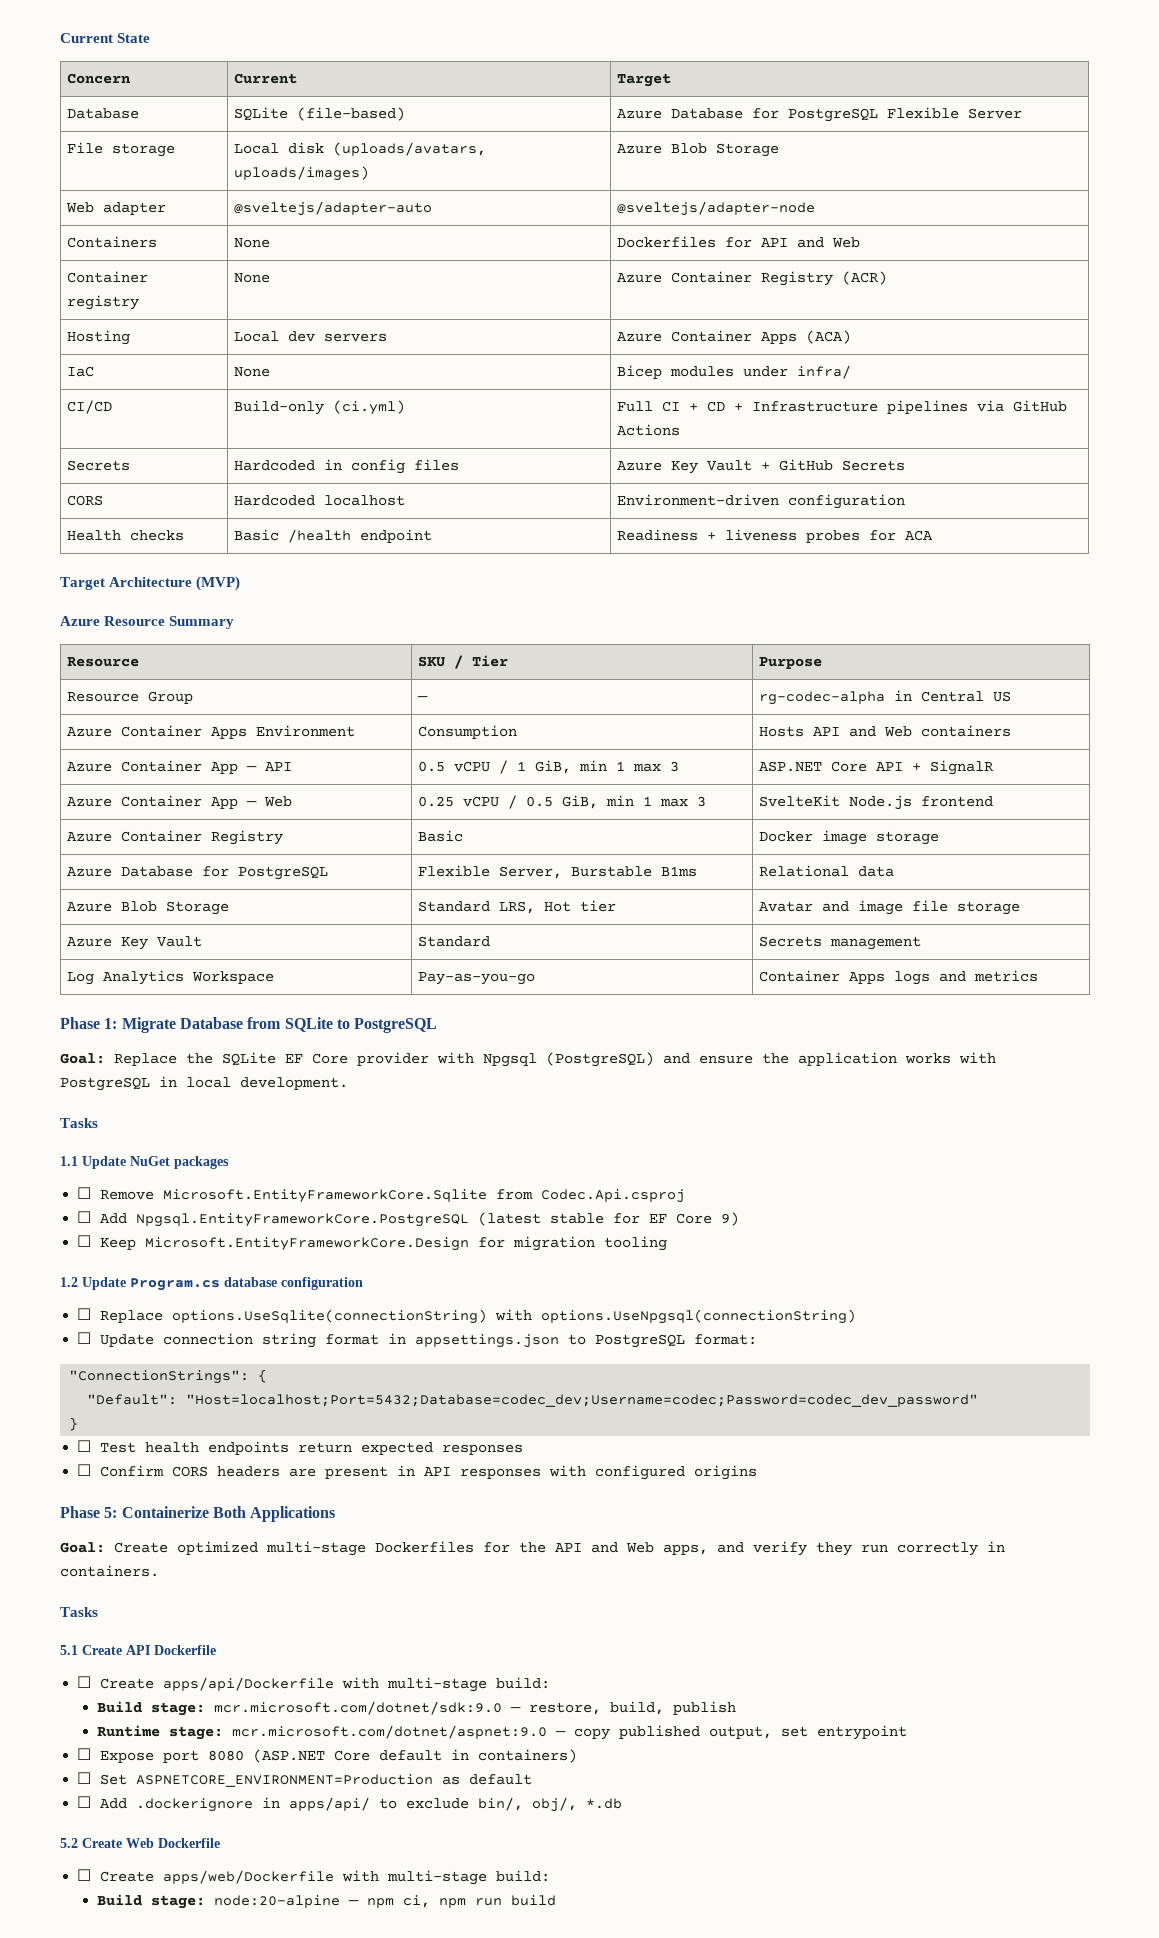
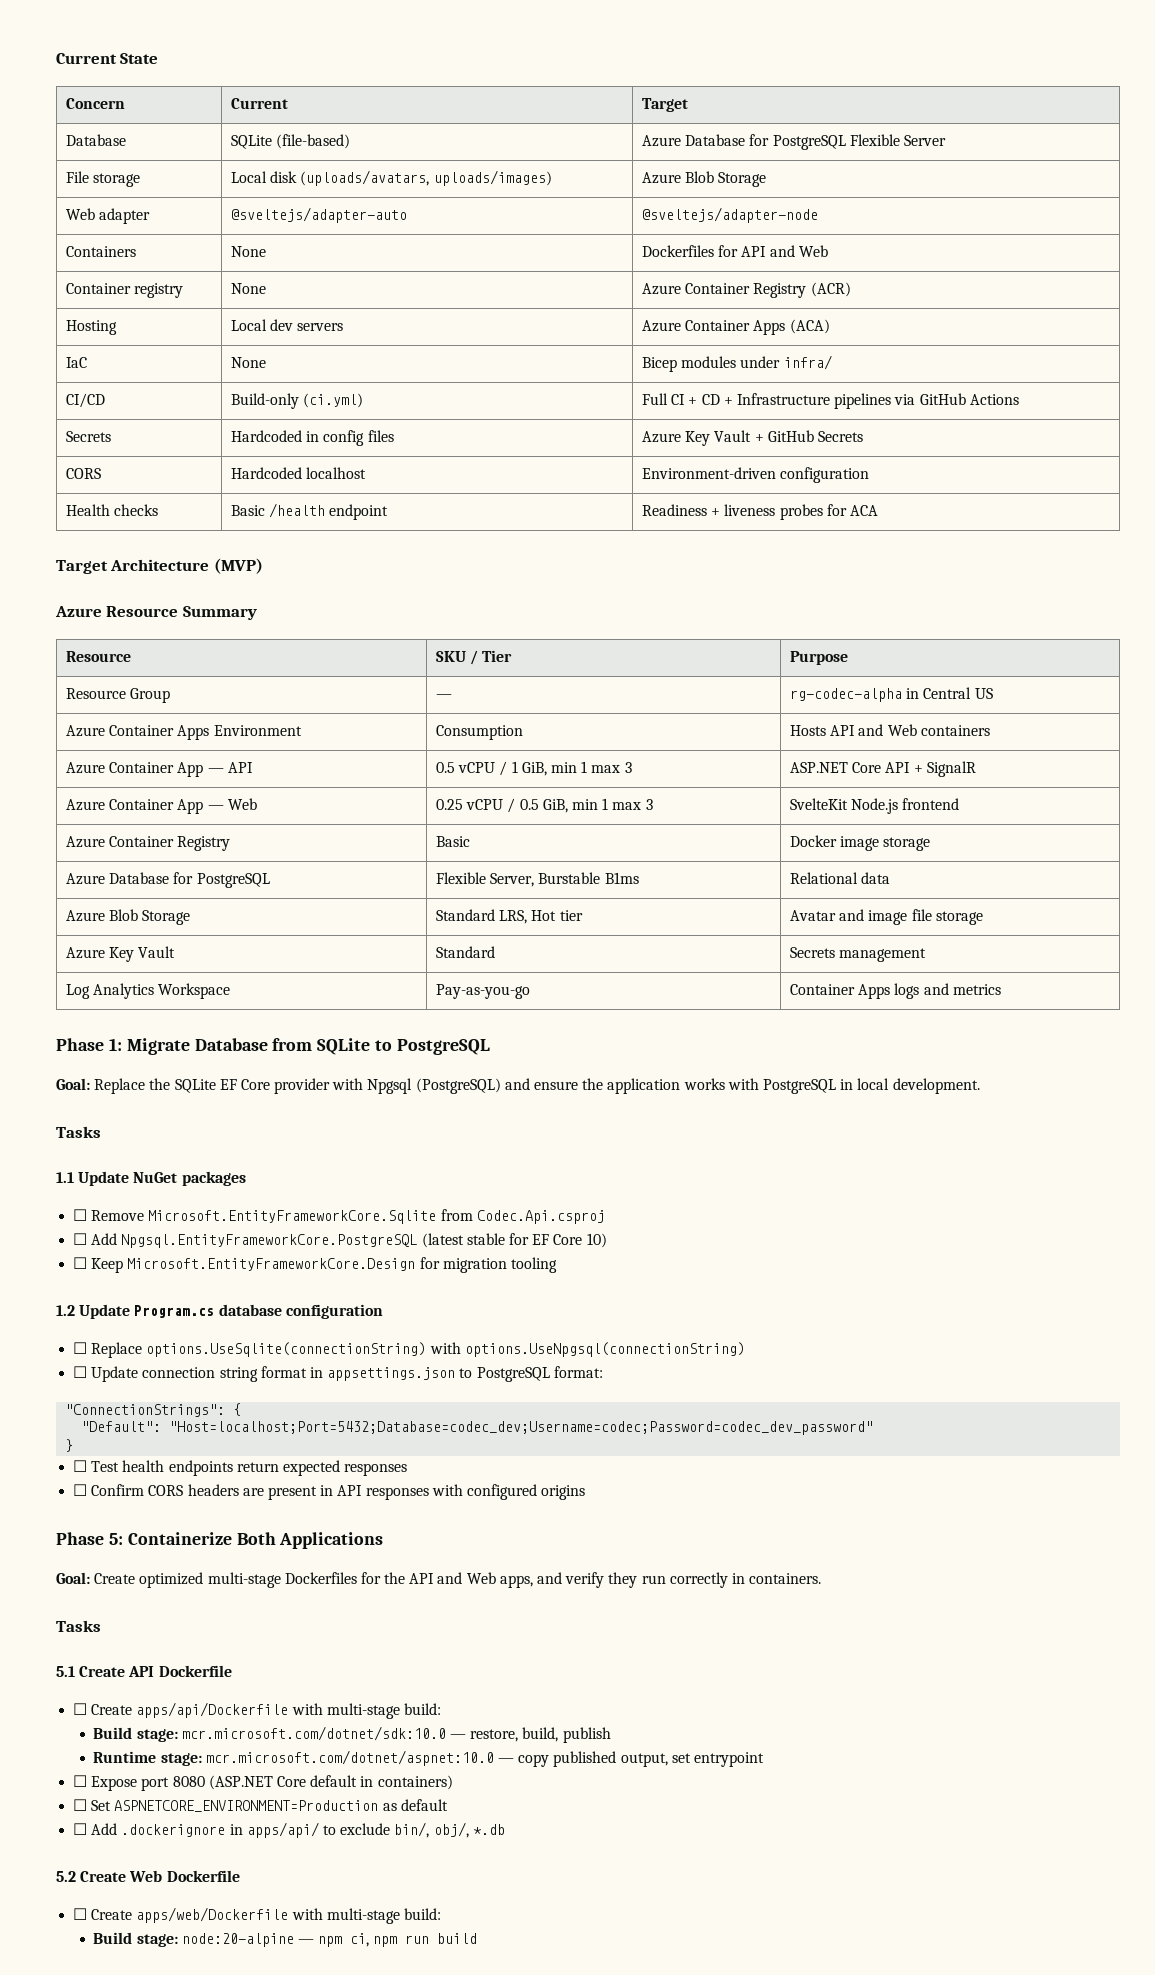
[721,1212,740,1226] 9) -> [586,1233,607,1248] 10)
[213,1701,502,1715] mcr.microsoft.com/dotnet/sdk:9.0 -> [181,1726,446,1741] mcr.microsoft.com/dotnet/sdk:10.0
[231,1725,547,1739] mcr.microsoft.com/dotnet/aspnet:9.0 -> [205,1750,494,1766] mcr.microsoft.com/dotnet/aspnet:10.0

